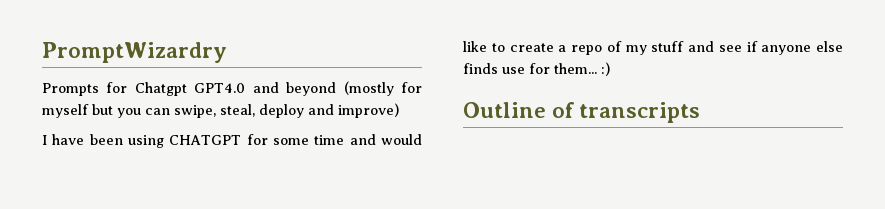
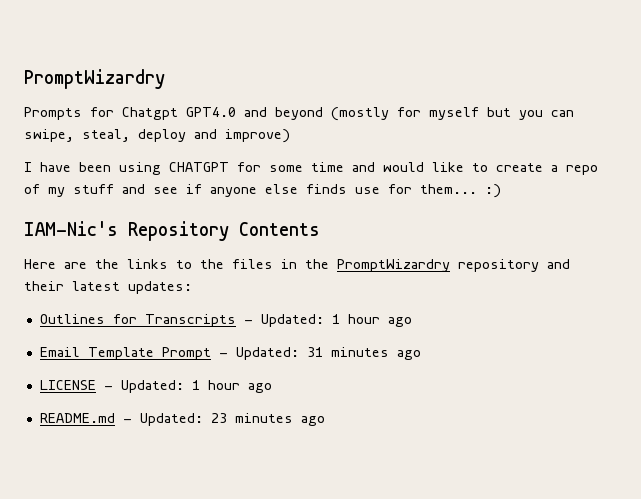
[463,102,701,123] Outline of transcripts -> [24,221,320,241] [24,259,570,272] [24,281,192,294] [39,314,412,327] [39,347,421,360] [39,380,272,393] [39,413,325,426] IAM-Nic's Repository Contents // Here are the links to the files in the PromptWizardry repository and their latest updates: // Outlines for Transcripts - Updated: 1 hour ago // Email Template Prompt - Updated: 31 minutes ago // LICENSE - Updated: 1 hour ago // README.md - Updated: 23 minutes ago

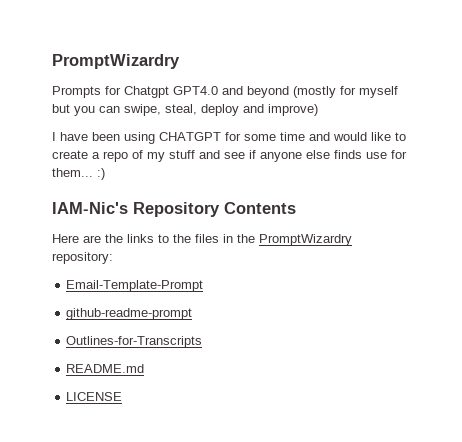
[458,259,570,272] [24,281,192,294] [39,314,412,327] [39,347,421,360] [39,380,272,393] [39,413,325,426] repository and their latest updates: // Outlines for Transcripts - Updated: 1 hour ago // Email Template Prompt - Updated: 31 minutes ago // LICENSE - Updated: 1 hour ago // README.md - Updated: 23 minutes ago -> [52,252,113,264] [66,280,204,292] [66,308,193,320] [66,336,203,348] [66,364,145,373] [66,392,123,401] repository: // Email-Template-Prompt // github-readme-prompt // Outlines-for-Transcripts // README.md // LICENSE

